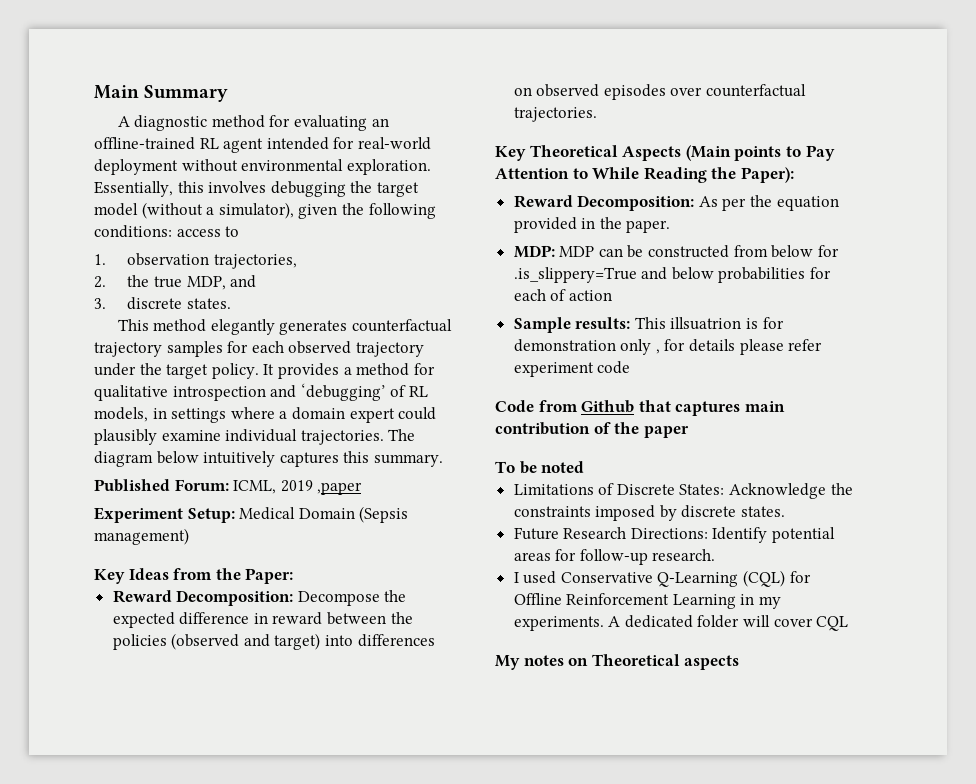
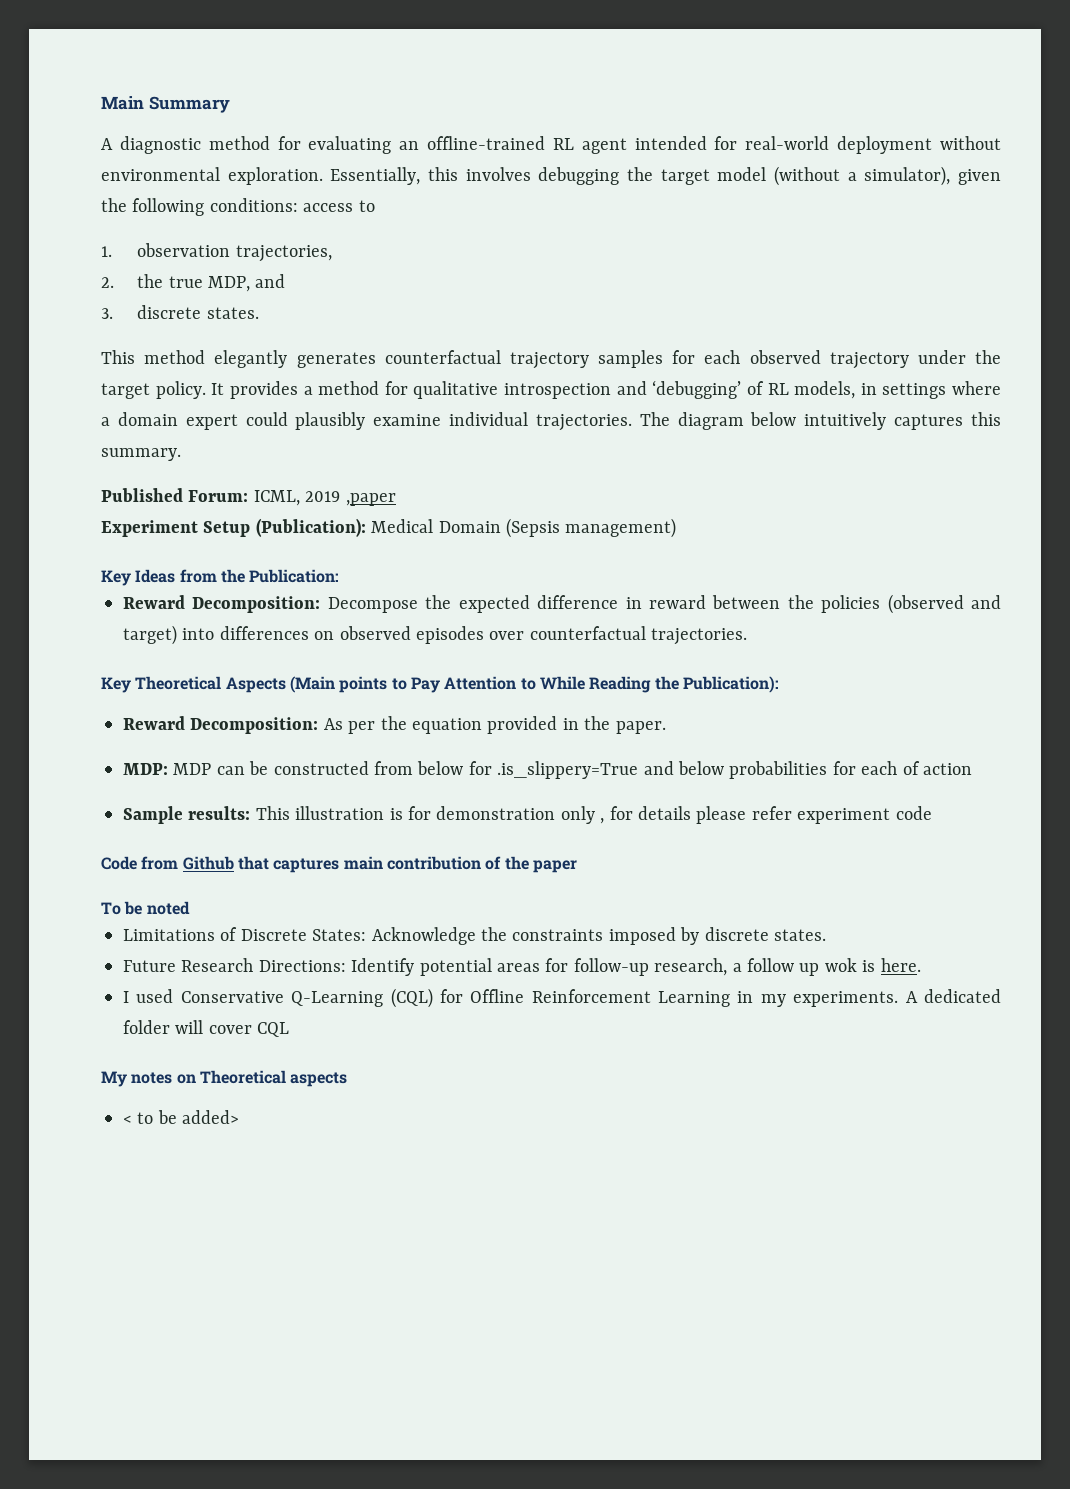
[187,508,235,523] Setup: -> [203,518,366,537] Setup (Publication):
[245,568,294,584] Paper: -> [249,569,340,583] Publication:
[740,167,794,183] Paper): -> [682,676,779,693] Publication):
[670,317,742,330] illsuatrion -> [295,806,385,820] illustration
[652,549,716,561] research. -> [654,958,921,976] research, a follow up wok is here.
(740, 662) none -> [123,1110,240,1124] // < to be added>

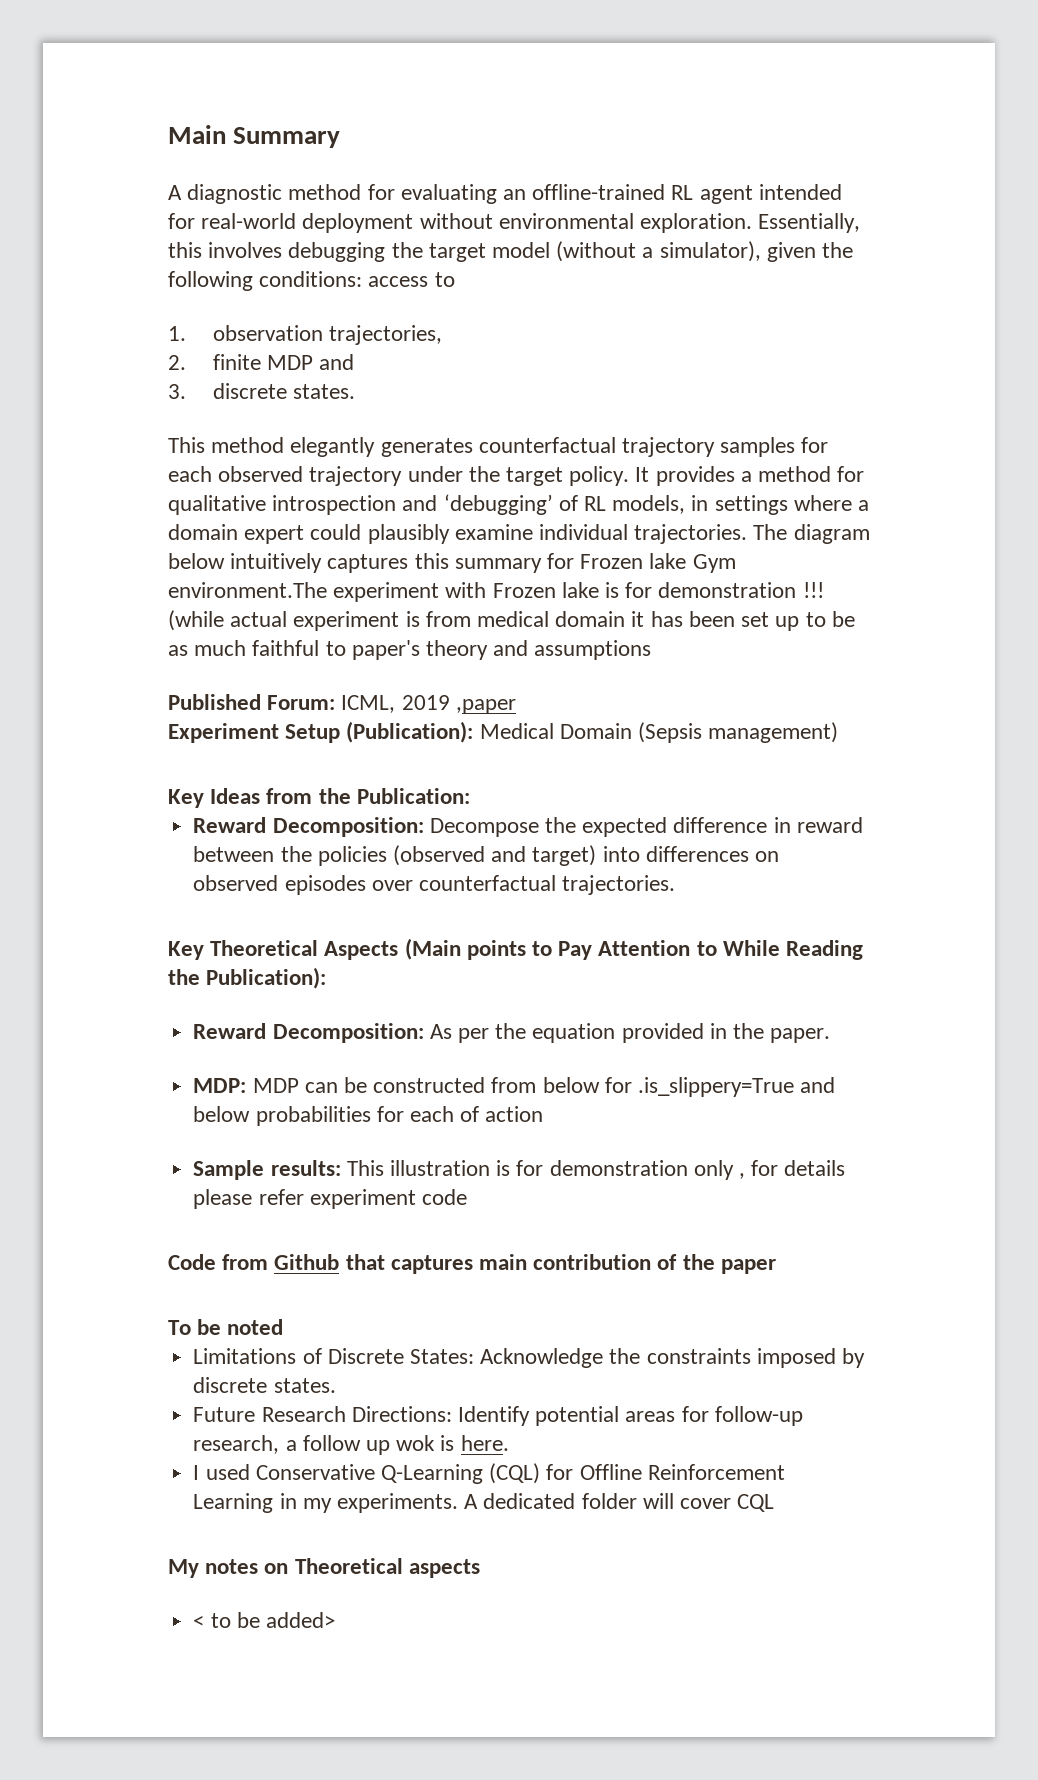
[137,274,250,292] the true MDP, -> [212,354,314,370] finite MDP
[101,448,181,461] summary. -> [454,553,736,573] [168,582,824,602] [168,610,855,631] [168,640,652,660] summary for Frozen lake Gym environment.The experiment with Frozen lake is for demonstration !!! (while actual experiment is from medical domain it has been set up to be as much faithful to paper's theory and assumptions

